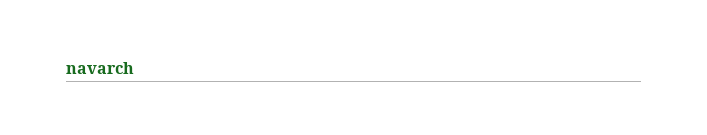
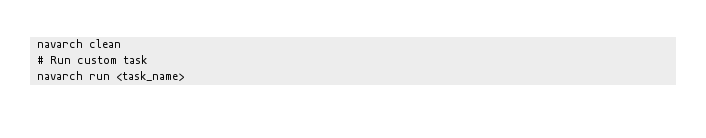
[66,62,134,74] navarch -> [36,39,121,48] [36,55,147,64] [36,71,184,81] navarch clean // # Run custom task // navarch run <task_name>

